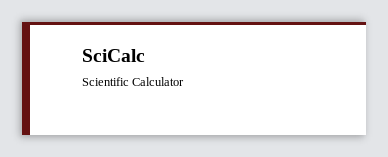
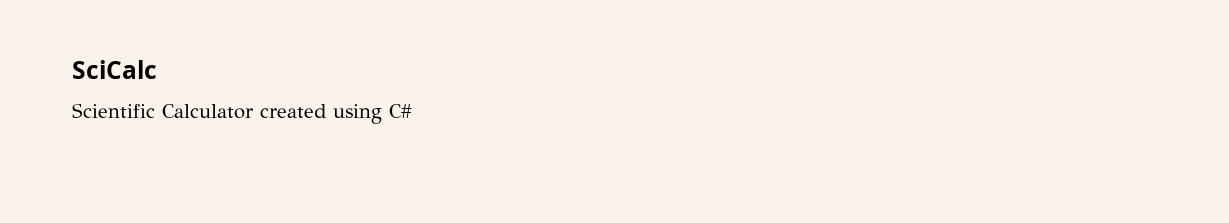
(185, 81) none -> [260,104,412,124] created using C#

